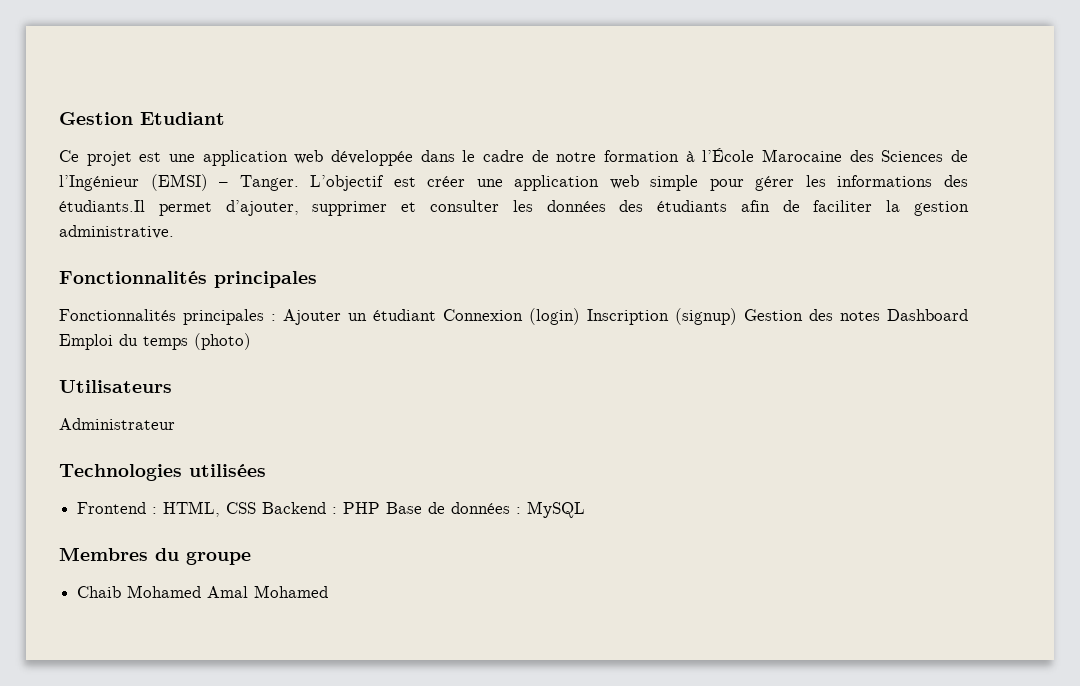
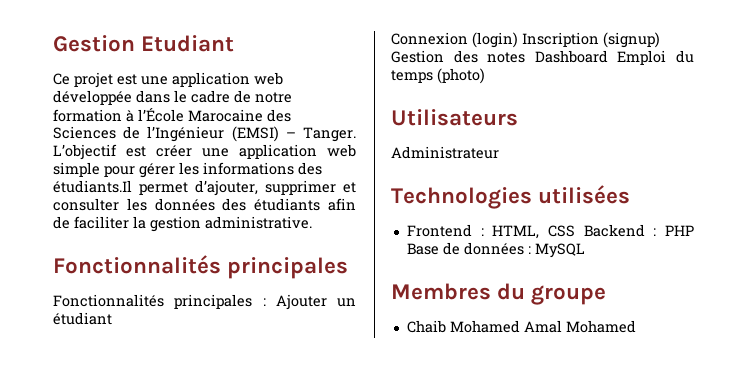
(436, 315) none -> (112, 318) //

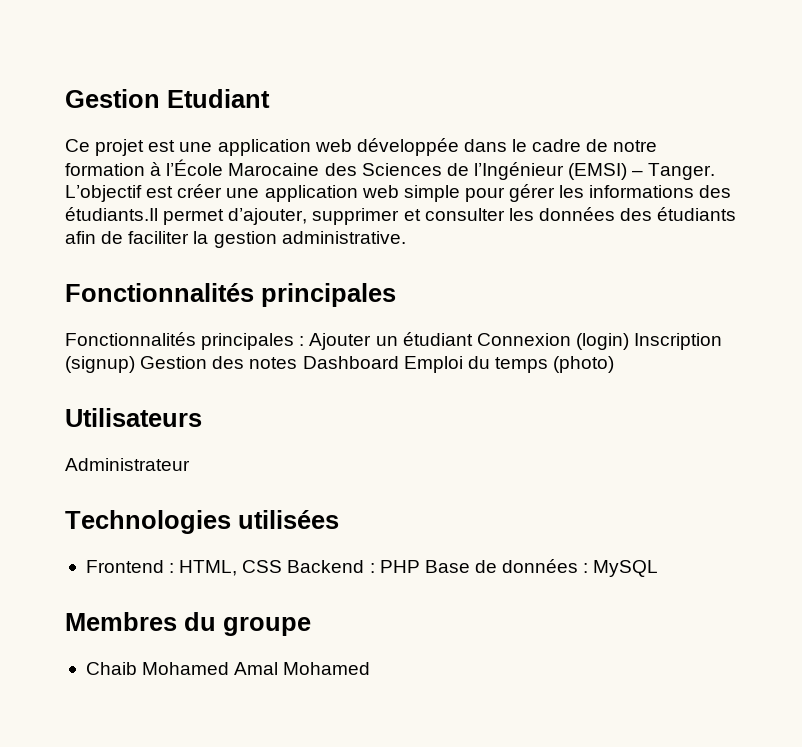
(112, 318) // -> (473, 339) none

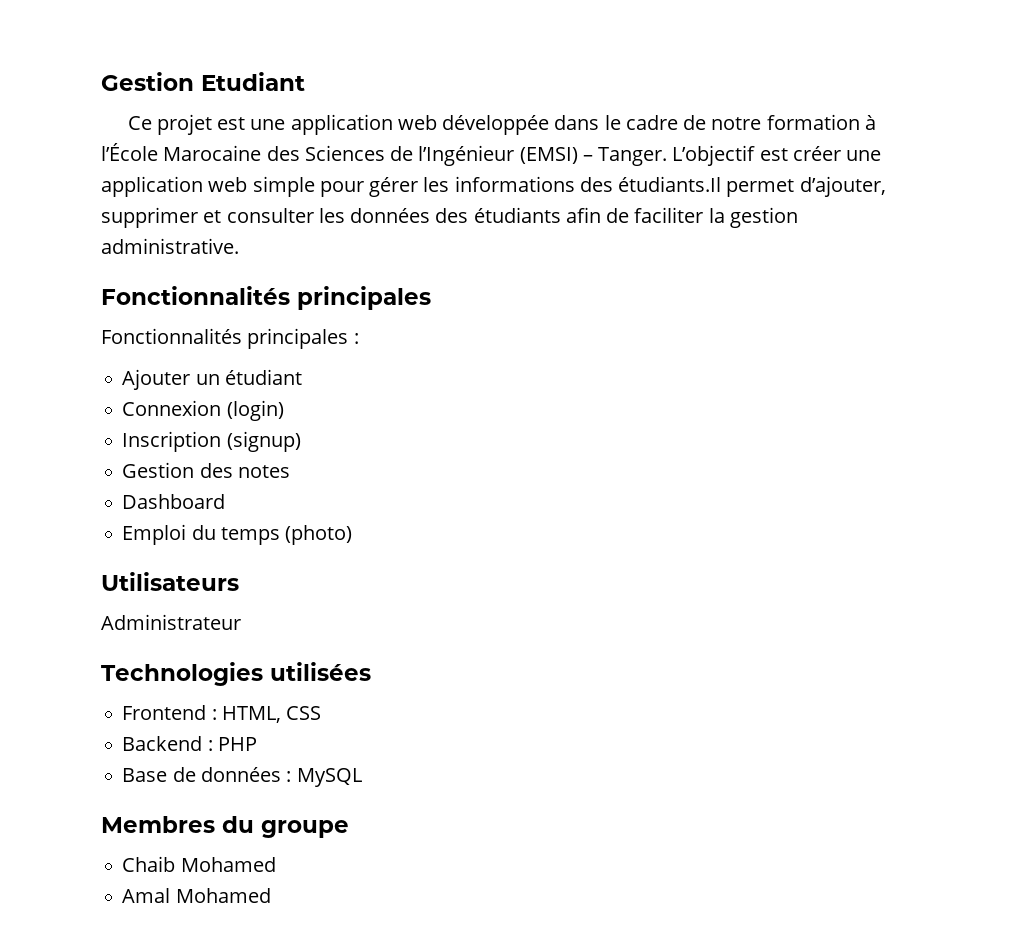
(305, 341) none -> (359, 338) //
(473, 339) none -> (302, 377) //
(629, 341) none -> (284, 410) //
(135, 364) none -> (301, 441) //
(298, 363) none -> (290, 471) //
(399, 362) none -> (226, 501) //
(283, 566) none -> (322, 713) //
(420, 566) none -> (257, 744) //
(230, 668) none -> (276, 864) //

